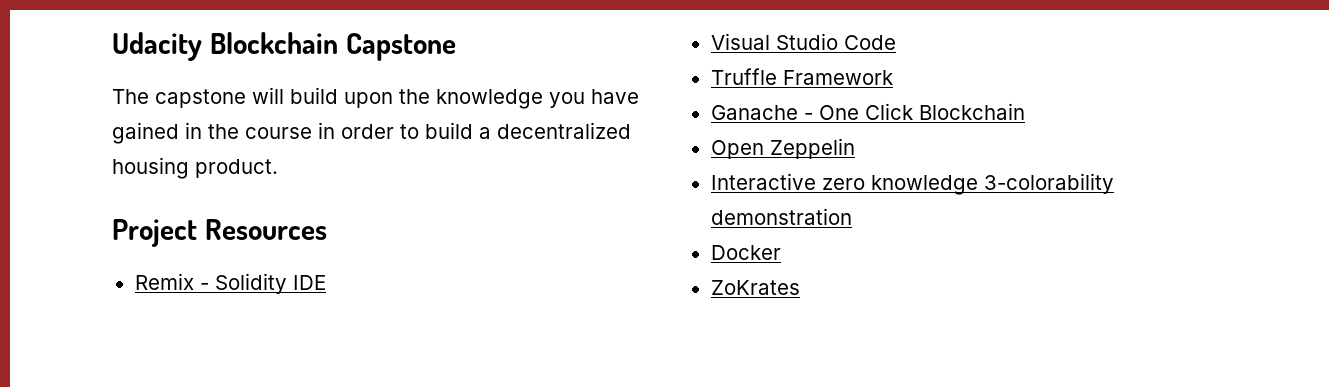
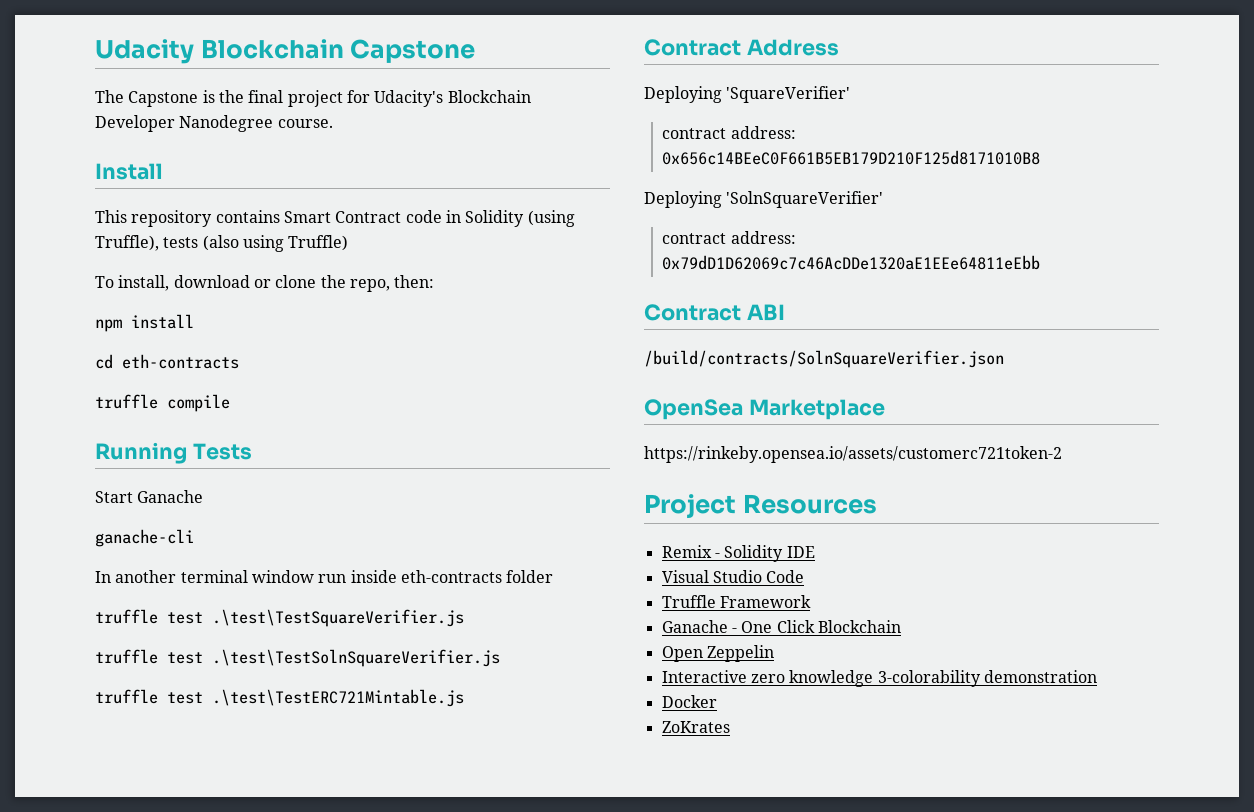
[155,87,639,109] [112,122,631,144] [112,157,278,179] capstone will build upon the knowledge you have gained in the course in order to build a decentralized housing product. -> [128,90,531,107] [95,115,333,132] [95,163,163,180] [95,210,575,227] [95,235,349,252] [95,275,435,292] [95,314,194,332] [95,354,239,369] [95,394,230,412] [95,442,252,464] [95,490,204,503] [95,529,194,547] [95,570,554,583] [95,609,464,627] [95,649,500,667] [95,689,464,707] [644,39,839,56] [644,86,851,103] [662,126,796,139] [662,150,1041,165] [644,191,884,208] [662,231,796,244] [662,255,1041,270] [644,304,785,321] [644,350,1004,368] [644,399,885,420] [644,446,1062,463] Capstone is the final project for Udacity's Blockchain Developer Nanodegree course. // Install // This repository contains Smart Contract code in Solidity (using Truffle), tests (also using Truffle) // To install, download or clone the repo, then: // npm install // cd eth-contracts // truffle compile // Running Tests // Start Ganache // ganache-cli // In another terminal window run inside eth-contracts folder // truffle test .\test\TestSquareVerifier.js // truffle test .\test\TestSolnSquareVerifier.js // truffle test .\test\TestERC721Mintable.js // Contract Address // Deploying 'SquareVerifier' // contract address: 0x656c14BEeC0F661B5EB179D210F125d8171010B8 // Deploying 'SolnSquareVerifier' // contract address: 0x79dD1D62069c7c46AcDDe1320aE1EEe64811eEbb // Contract ABI // /build/contracts/SolnSquareVerifier.json // OpenSea Marketplace // https://rinkeby.opensea.io/assets/customerc721token-2

